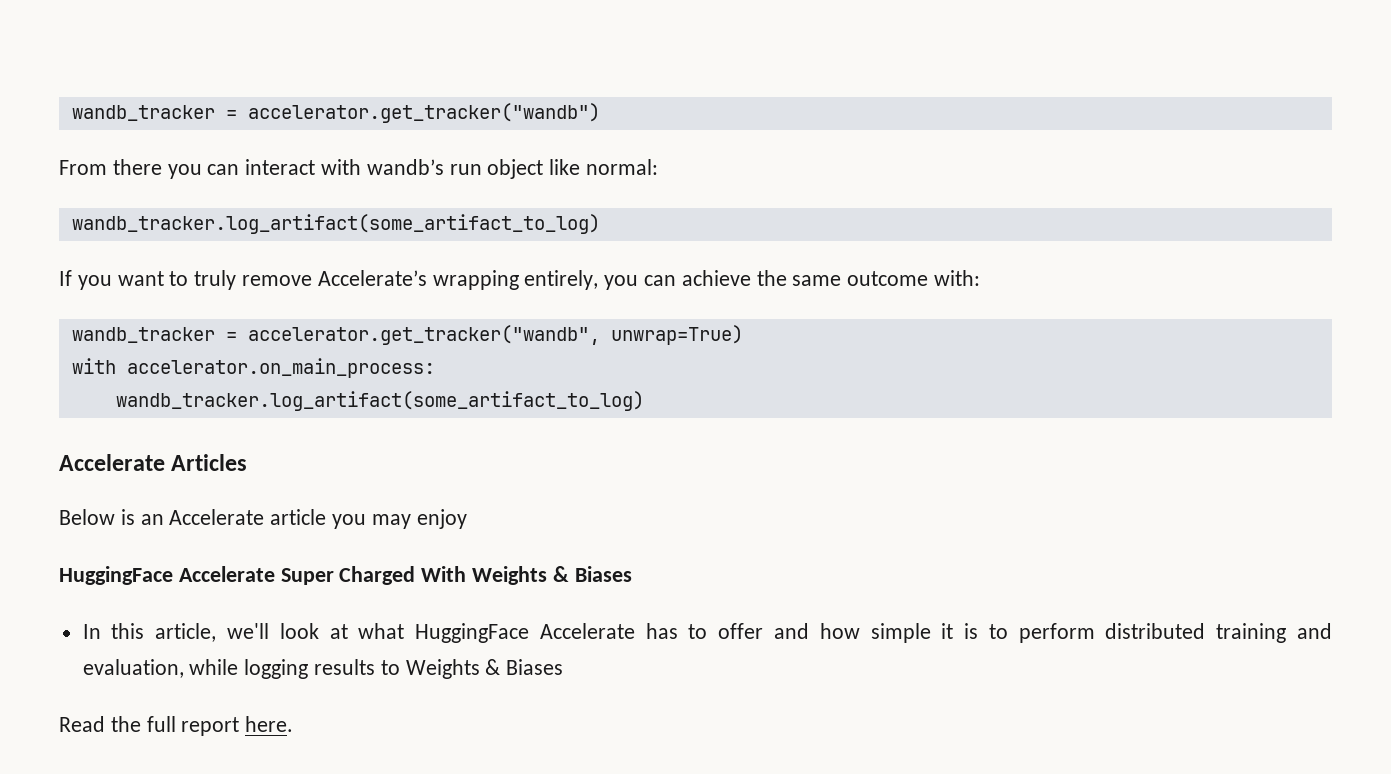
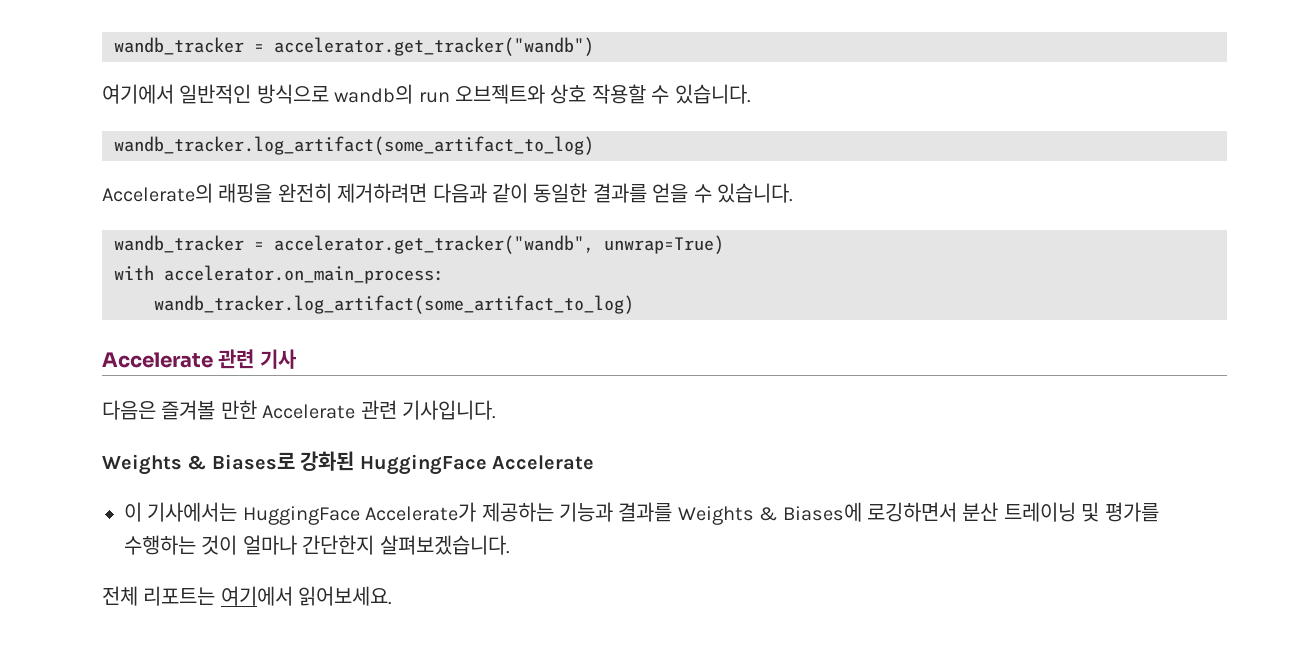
[59,159,659,179] [71,214,600,234] [59,270,981,290] From there you can interact with wandb’s run object like normal: // wandb_tracker.log_artifact(some_artifact_to_log) // If you want to truly remove Accelerate’s wrapping entirely, you can achieve the same outcome with: -> [102,84,751,104] [114,136,594,155] [102,183,793,203] 여기에서 일반적인 방식으로 wandb의 run 오브젝트와 상호 작용할 수 있습니다. // wandb_tracker.log_artifact(some_artifact_to_log) // Accelerate의 래핑을 완전히 제거하려면 다음과 같이 동일한 결과를 얻을 수 있습니다.
[171,454,248,471] [59,509,467,529] [59,566,632,585] [82,623,1333,643] [82,659,564,679] [59,716,294,736] Articles // Below is an Accelerate article you may enjoy // HuggingFace Accelerate Super Charged With Weights & Biases // In this article, we'll look at what HuggingFace Accelerate has to offer and how simple it is to perform distributed training and evaluation, while logging results to Weights & Biases // Read the full report here. -> [218,349,296,369] [102,400,496,420] [102,451,594,475] [124,502,1159,525] [124,535,510,555] [102,586,393,606] 관련 기사 // 다음은 즐겨볼 만한 Accelerate 관련 기사입니다. // Weights & Biases로 강화된 HuggingFace Accelerate // 이 기사에서는 HuggingFace Accelerate가 제공하는 기능과 결과를 Weights & Biases에 로깅하면서 분산 트레이닝 및 평가를 수행하는 것이 얼마나 간단한지 살펴보겠습니다. // 전체 리포트는 여기에서 읽어보세요.

